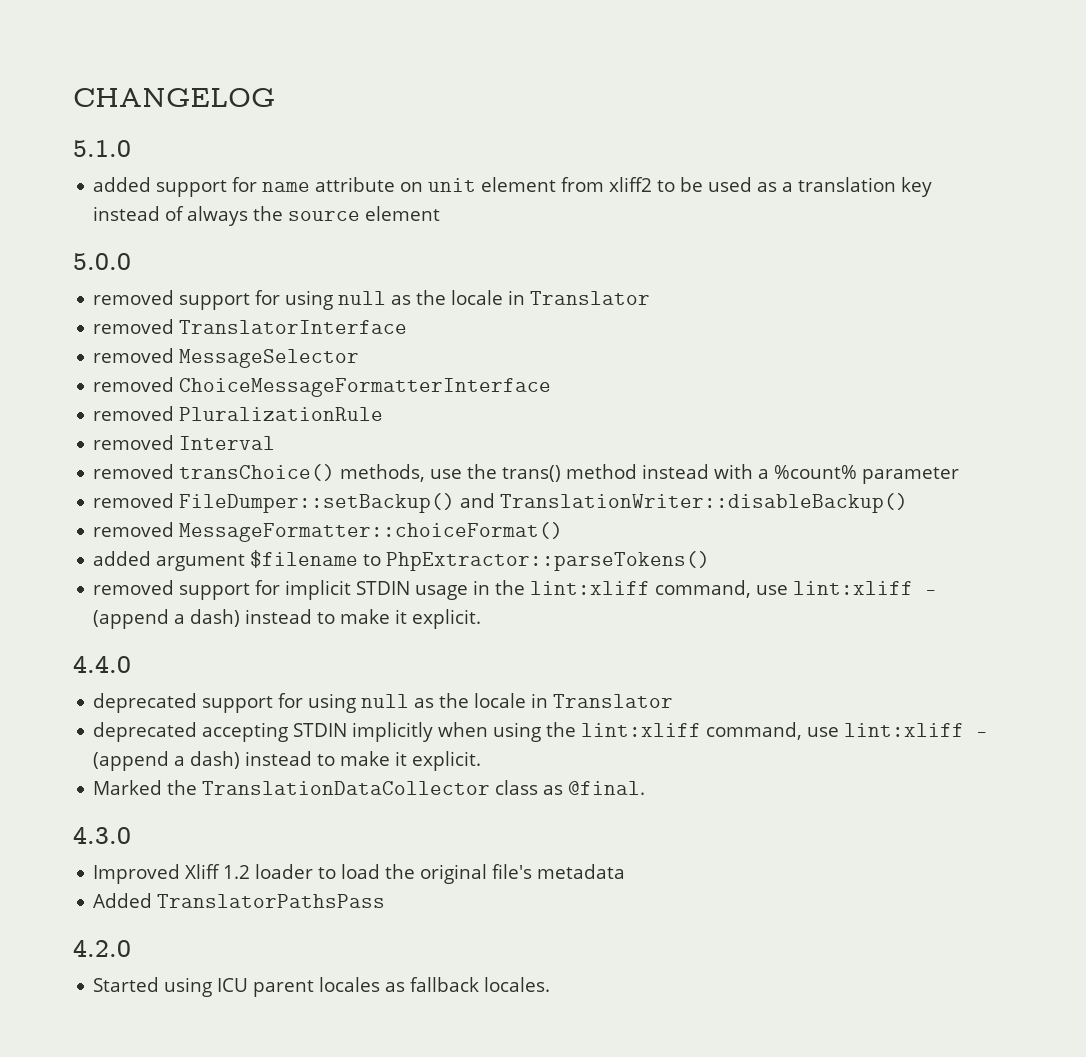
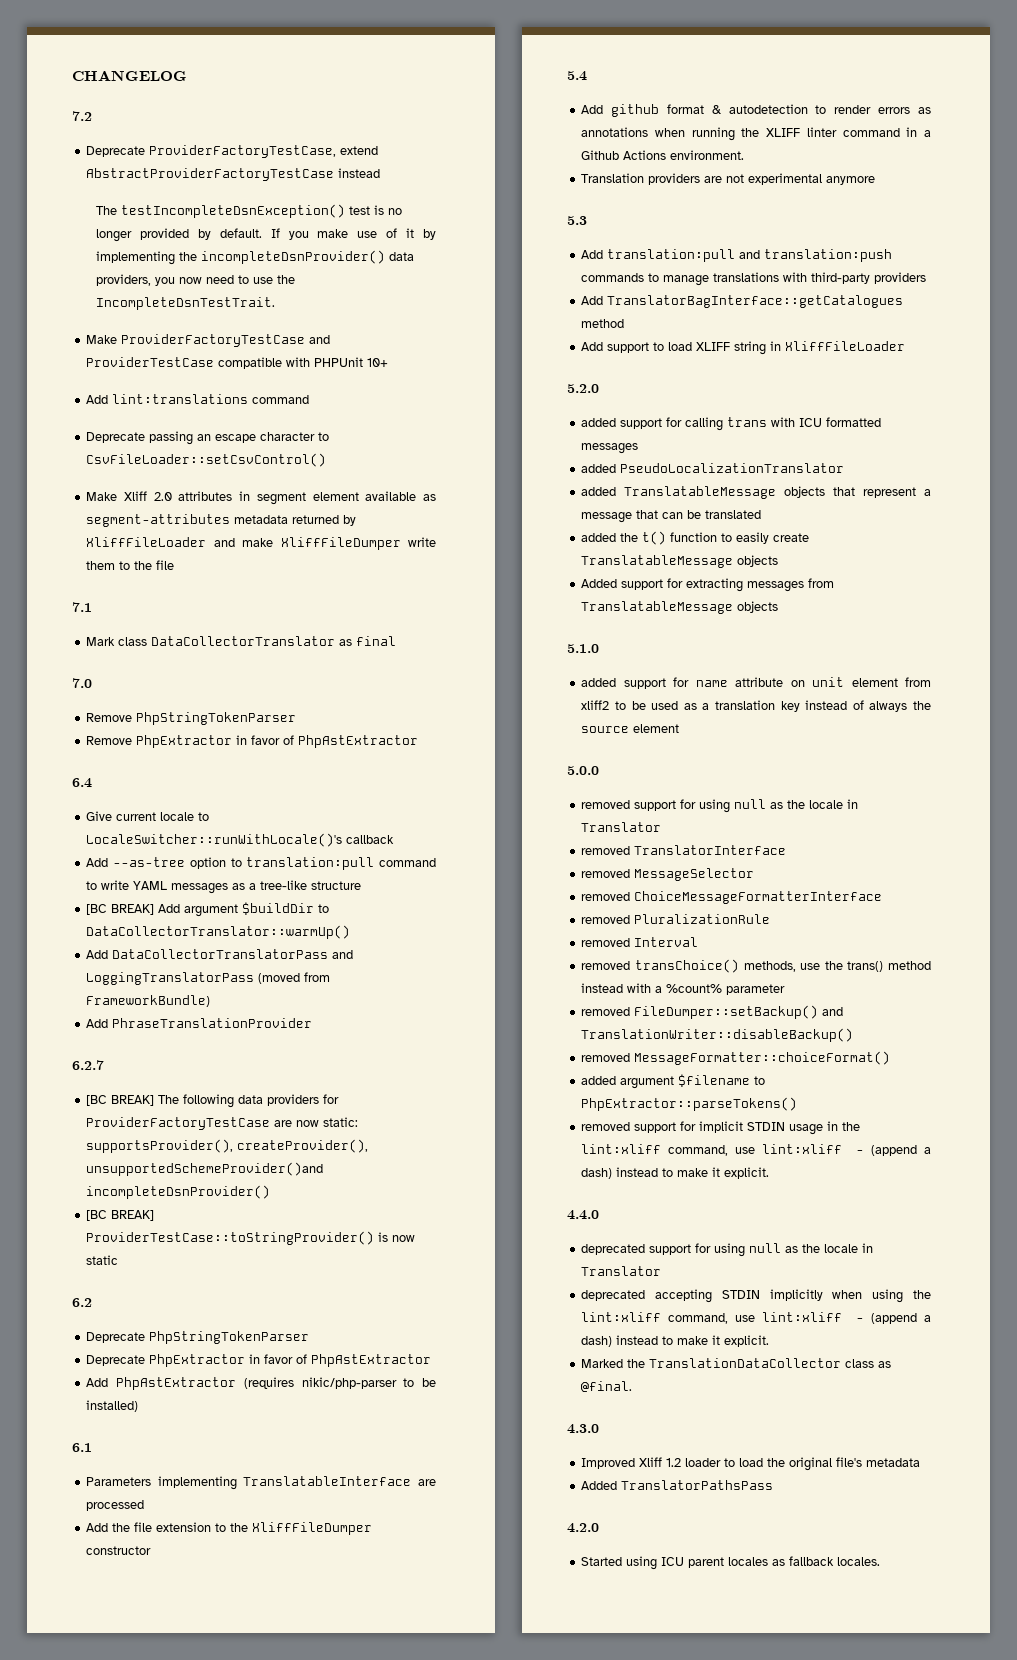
(275, 97) none -> [72,111,92,121] [86,145,379,158] [86,168,381,181] [96,204,403,218] [96,228,436,242] [96,250,415,265] [96,274,296,286] [96,297,276,310] [86,334,331,347] [86,357,389,369] [86,394,310,404] [86,431,330,445] [86,453,327,467] [86,491,436,505] [86,514,357,527] [86,537,437,550] [86,560,175,570] [72,602,92,612] [86,636,397,646] [72,678,92,688] [86,712,297,725] [86,735,419,748] [72,778,92,788] [86,811,210,821] [86,833,395,847] [86,857,436,870] [86,880,362,894] [86,902,330,917] [86,925,351,939] [86,949,354,959] [86,972,331,985] [86,995,211,1007] [86,1018,313,1028] [72,1060,104,1070] [86,1094,340,1108] [86,1117,359,1130] [86,1139,369,1153] [86,1162,324,1176] [86,1185,271,1199] [86,1210,155,1221] [86,1231,416,1245] [86,1255,119,1265] [72,1298,92,1307] [86,1331,310,1344] [86,1354,432,1367] [86,1377,436,1390] [86,1400,139,1412] [72,1443,92,1452] [86,1476,436,1490] [86,1500,145,1511] [86,1522,373,1535] [86,1546,152,1555] [567,71,587,81] [581,104,931,117] [581,127,931,141] [581,150,745,160] [581,173,876,185] [567,216,587,225] [581,249,893,262] [581,272,927,286] [581,295,904,308] [581,319,625,328] [581,341,906,355] [567,384,599,393] [581,417,882,431] [581,443,639,454] [581,463,845,473] [581,486,931,499] [581,510,762,523] [581,531,810,545] [581,555,779,568] [581,578,835,592] [581,601,779,614] // 7.2 // Deprecate ProviderFactoryTestCase, extend AbstractProviderFactoryTestCase instead // The testIncompleteDsnException() test is no longer provided by default. If you make use of it by implementing the incompleteDsnProvider() data providers, you now need to use the IncompleteDsnTestTrait. // Make ProviderFactoryTestCase and ProviderTestCase compatible with PHPUnit 10+ // Add lint:translations command // Deprecate passing an escape character to CsvFileLoader::setCsvControl() // Make Xliff 2.0 attributes in segment element available as segment-attributes metadata returned by XliffFileLoader and make XliffFileDumper write them to the file // 7.1 // Mark class DataCollectorTranslator as final // 7.0 // Remove PhpStringTokenParser // Remove PhpExtractor in favor of PhpAstExtractor // 6.4 // Give current locale to LocaleSwitcher::runWithLocale()'s callback // Add --as-tree option to translation:pull command to write YAML messages as a tree-like structure // [BC BREAK] Add argument $buildDir to DataCollectorTranslator::warmUp() // Add DataCollectorTranslatorPass and LoggingTranslatorPass (moved from FrameworkBundle) // Add PhraseTranslationProvider // 6.2.7 // [BC BREAK] The following data providers for ProviderFactoryTestCase are now static: supportsProvider(), createProvider(), unsupportedSchemeProvider()and incompleteDsnProvider() // [BC BREAK] ProviderTestCase::toStringProvider() is now static // 6.2 // Deprecate PhpStringTokenParser // Deprecate PhpExtractor in favor of PhpAstExtractor // Add PhpAstExtractor (requires nikic/php-parser to be installed) // 6.1 // Parameters implementing TranslatableInterface are processed // Add the file extension to the XliffFileDumper constructor // 5.4 // Add github format & autodetection to render errors as annotations when running the XLIFF linter command in a Github Actions environment. // Translation providers are not experimental anymore // 5.3 // Add translation:pull and translation:push commands to manage translations with third-party providers // Add TranslatorBagInterface::getCatalogues method // Add support to load XLIFF string in XliffFileLoader // 5.2.0 // added support for calling trans with ICU formatted messages // added PseudoLocalizationTranslator // added TranslatableMessage objects that represent a message that can be translated // added the t() function to easily create TranslatableMessage objects // Added support for extracting messages from TranslatableMessage objects

